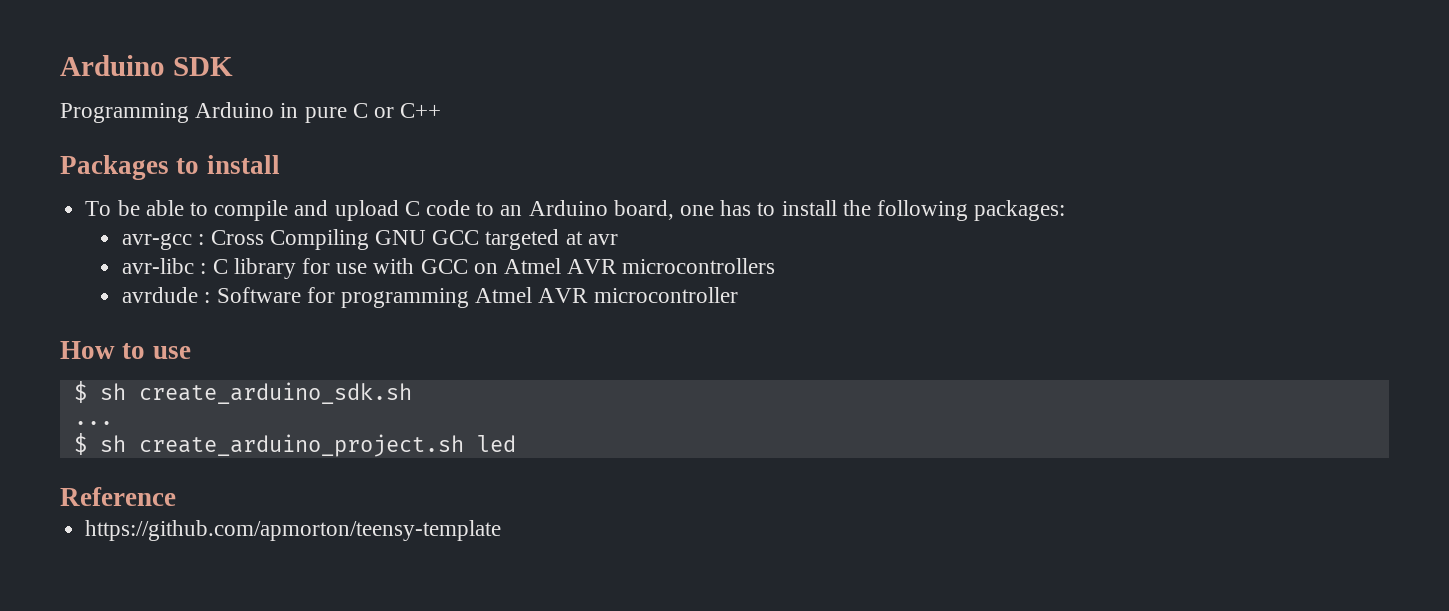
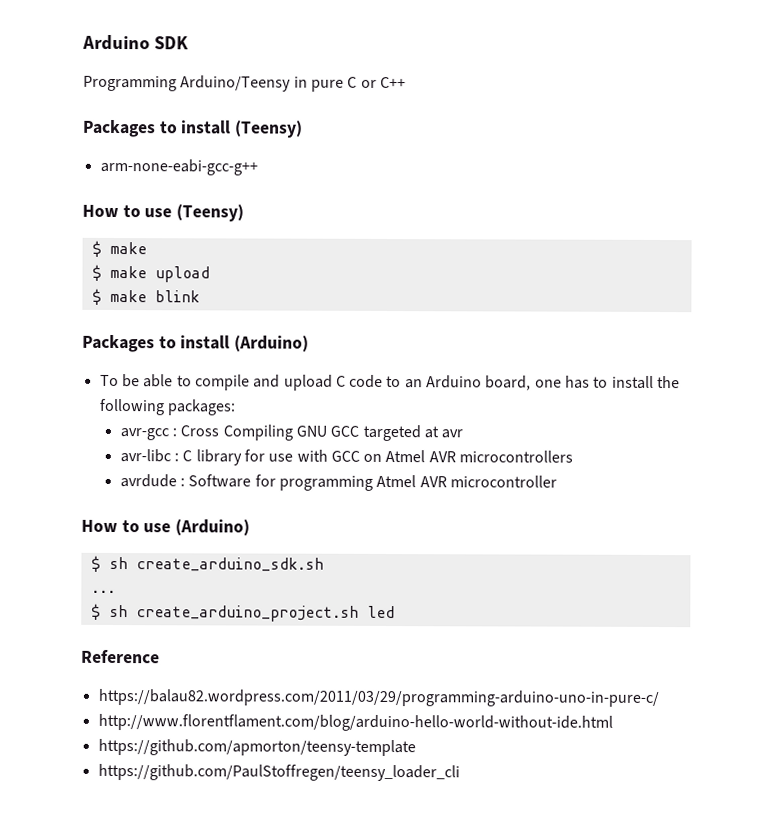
[195,102,275,118] Arduino -> [180,75,292,92] Arduino/Teensy
(280, 164) none -> [235,120,304,138] [99,158,258,176] [82,204,245,222] [91,240,147,257] [91,264,210,283] [91,288,200,305] [82,334,310,353] (Teensy) // arm-none-eabi-gcc-g++ // How to use (Teensy) // $ make // $ make upload // $ make blink // Packages to install (Arduino)
(191, 352) none -> [175,519,251,536] (Arduino)
(176, 496) none -> [97,688,659,708] [97,713,613,732] // https://balau82.wordpress.com/2011/03/29/programming-arduino-uno-in-pure-c/ // http://www.florentflament.com/blog/arduino-hello-world-without-ide.html
(502, 530) none -> [97,763,460,782] // https://github.com/PaulStoffregen/teensy_loader_cli

